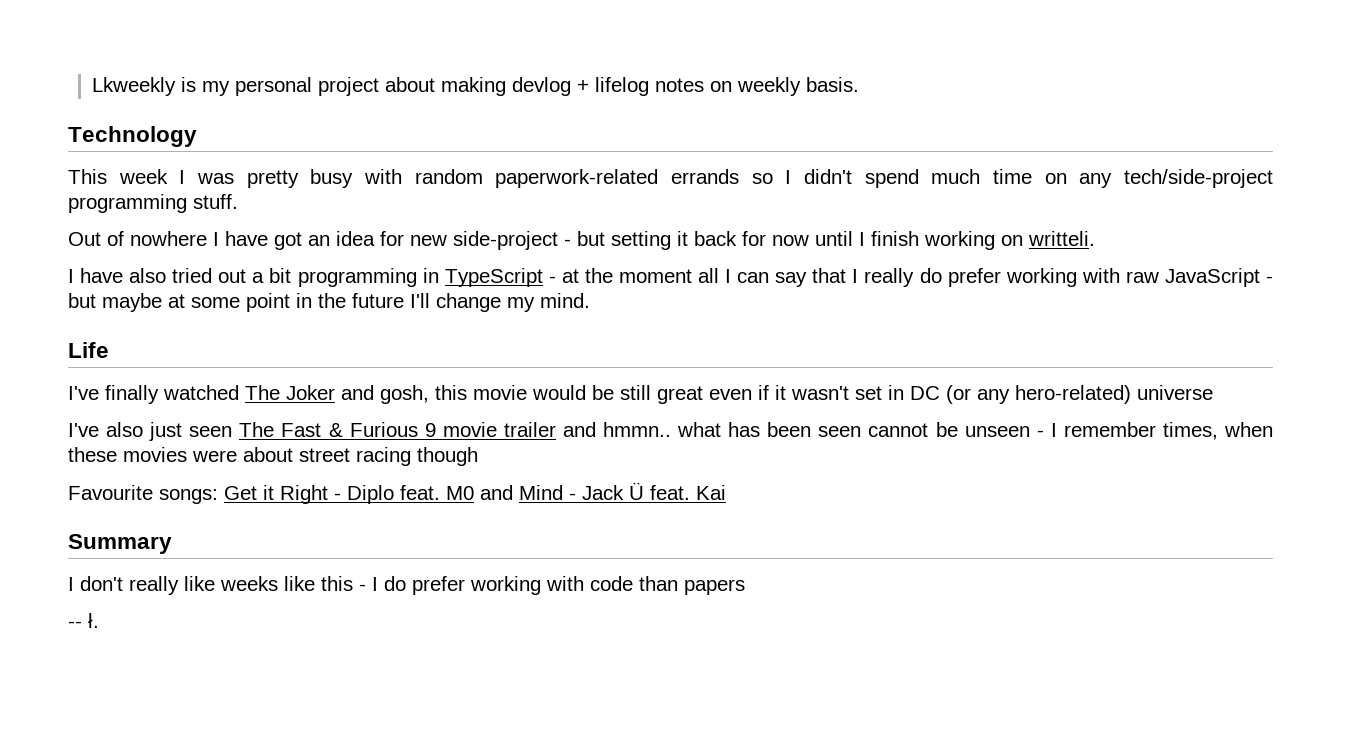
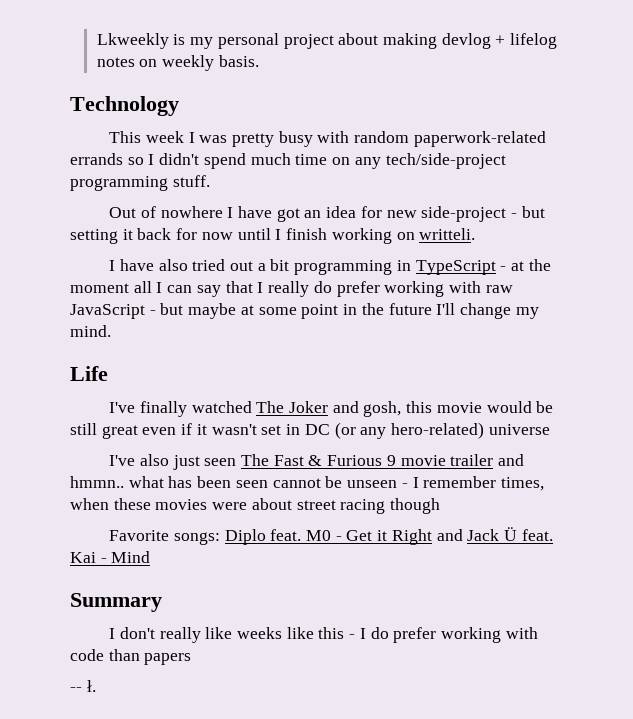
[68,485,576,504] Favourite songs: Get it Right - Diplo feat. M0 and Mind - -> [109,529,463,545] Favorite songs: Diplo feat. M0 - Get it Right and
(726, 492) none -> [100,551,151,563] - Mind

